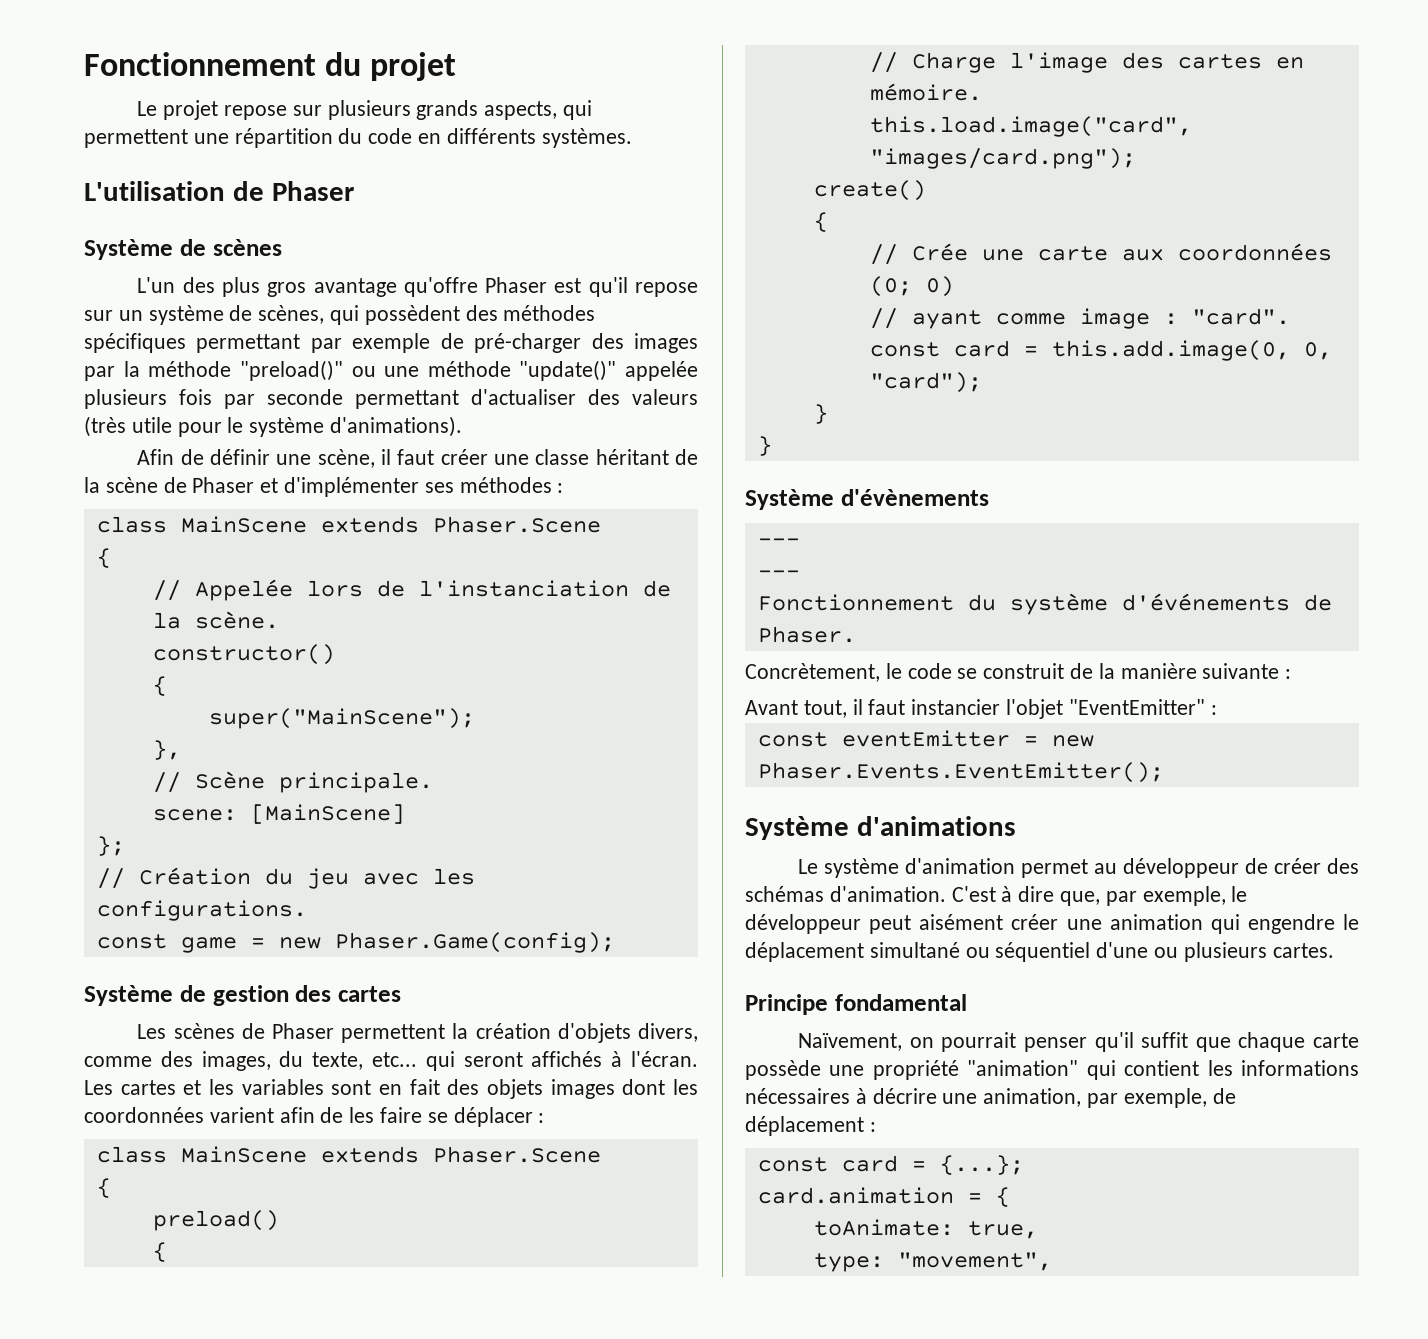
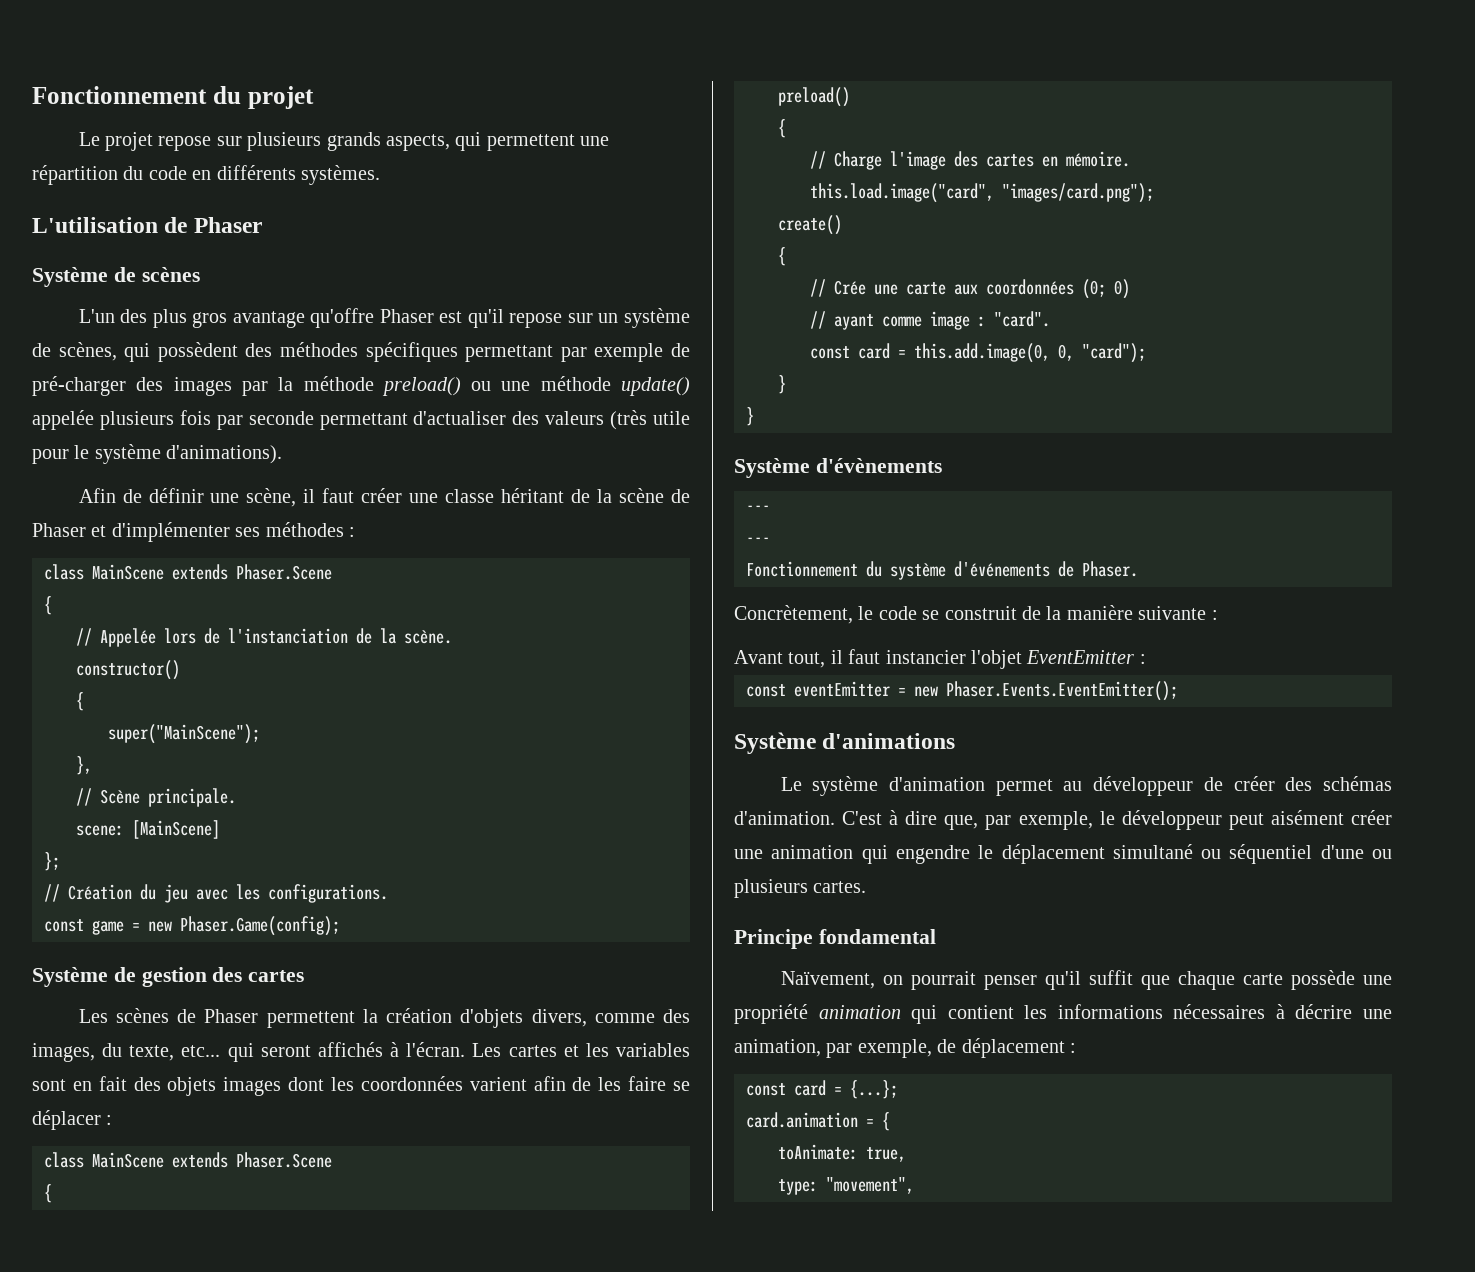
[239,360,343,381] "preload()" -> [381,377,461,396] preload()
[519,360,617,381] "update()" -> [621,377,690,396] update()
[1068,699,1205,715] "EventEmitter" -> [1026,650,1135,664] EventEmitter
[967,1060,1079,1076] "animation" -> [818,1005,901,1019] animation

